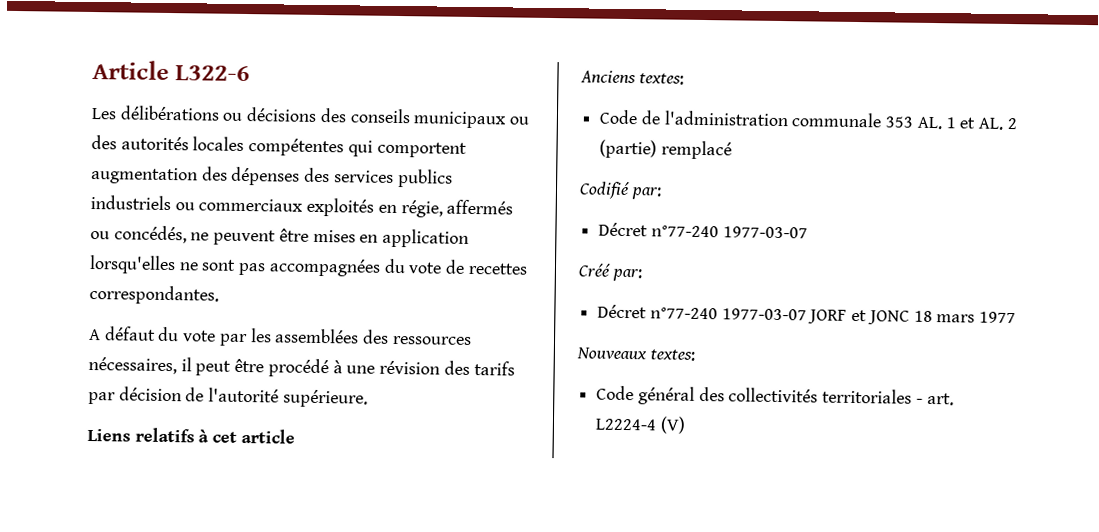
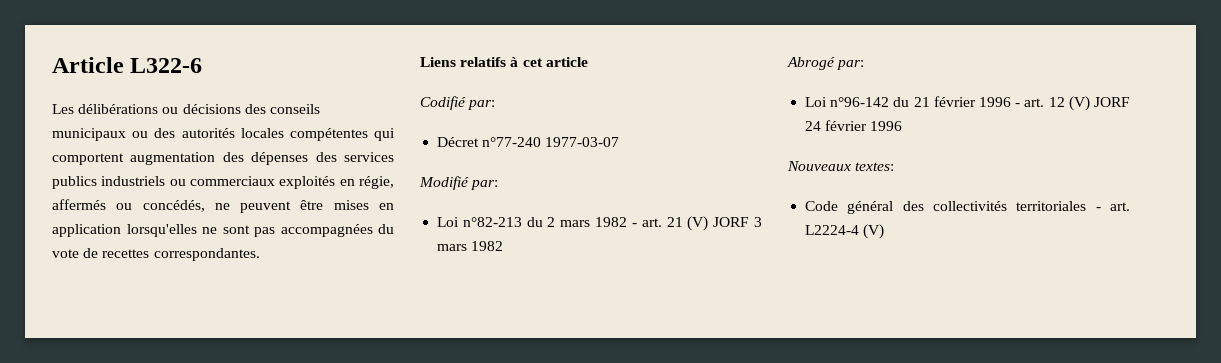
[88,326,472,347] [88,356,515,378] [88,386,368,408] // A défaut du vote par les assemblées des ressources nécessaires, il peut être procédé à une révision des tarifs par décision de l'autorité supérieure. -> (260, 254) none
[580,70,684,85] [599,109,1017,130] [599,139,732,160] // Anciens textes: // Code de l'administration communale 353 AL. 1 et AL. 2 (partie) remplacé -> (588, 62) none
[578,263,642,282] [597,304,1017,325] Créé par: // Décret n°77-240 1977-03-07 JORF et JONC 18 mars 1977 -> [419,176,499,190] [437,216,762,231] [437,241,504,251] [787,57,865,70] [805,96,1130,111] [805,120,903,131] Modifié par: // Loi n°82-213 du 2 mars 1982 - art. 21 (V) JORF 3 mars 1982 // Abrogé par: // Loi n°96-142 du 21 février 1996 - art. 12 (V) JORF 24 février 1996

